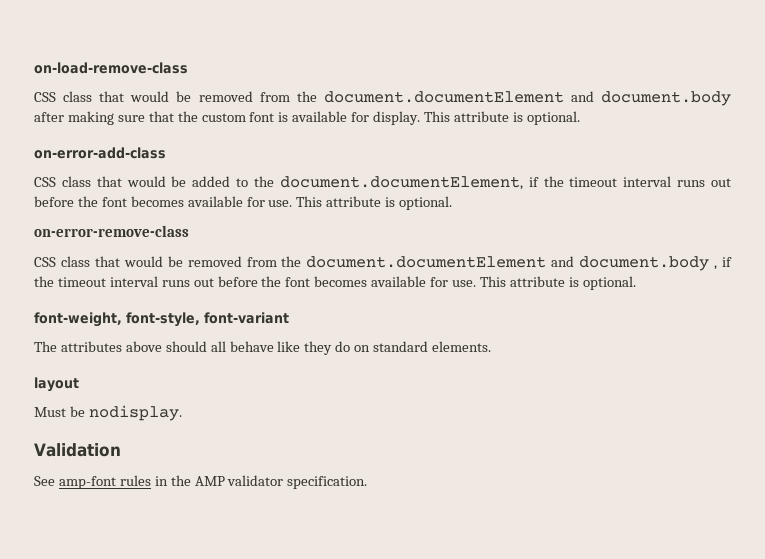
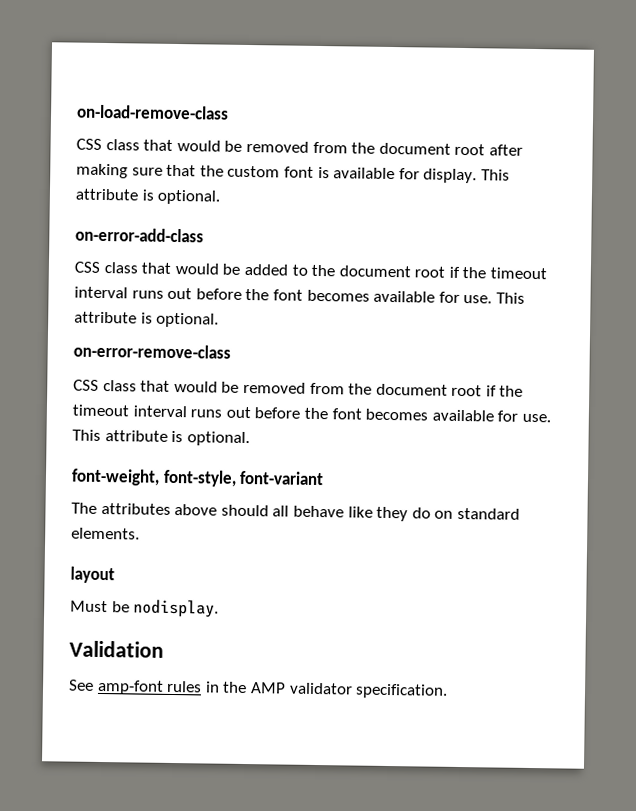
[323,91,731,106] document.documentElement and document.body -> [378,142,486,156] document root
[279,176,523,190] document.documentElement, -> [338,265,446,278] document root
[306,256,718,271] document.documentElement and document.body , -> [375,383,483,397] document root

